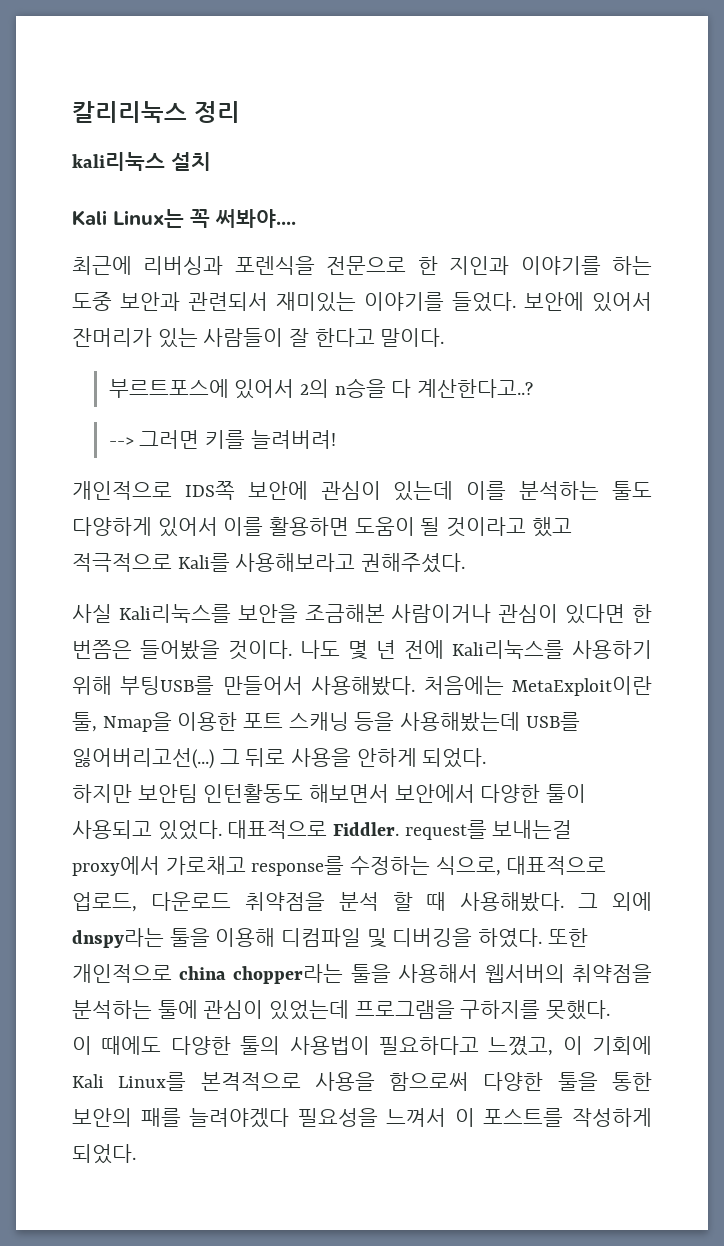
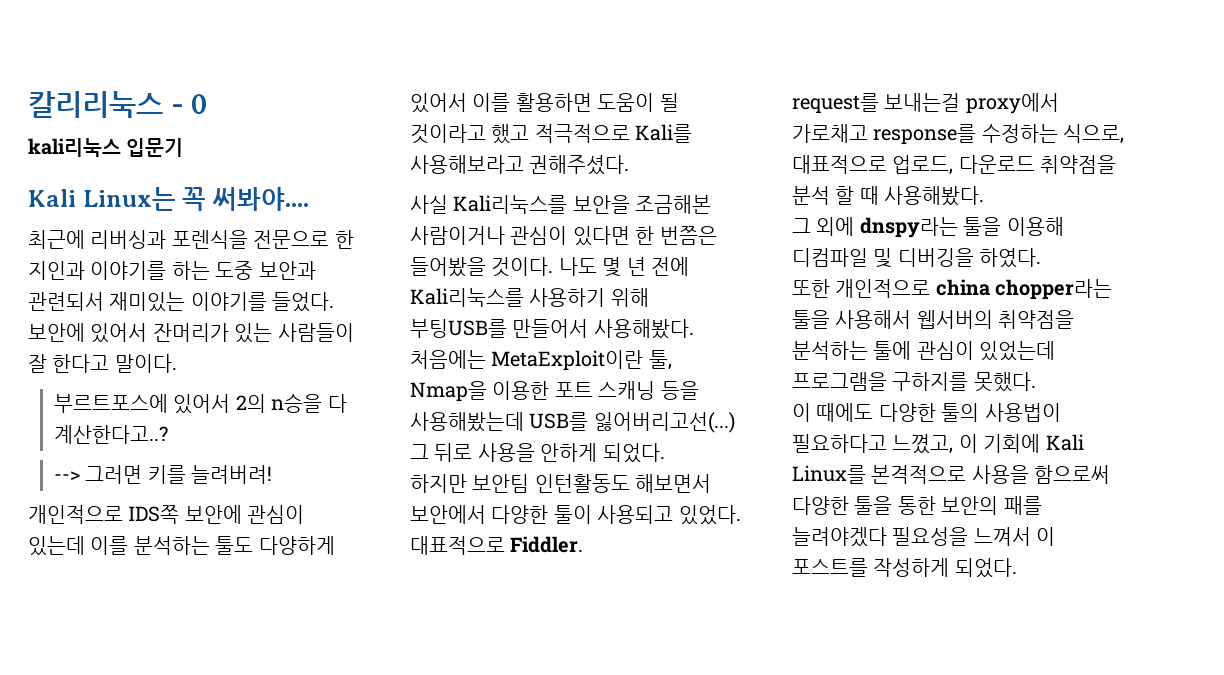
[194,101,240,123] 정리 -> [170,94,208,114] - 0
[170,152,211,171] 설치 -> [126,138,184,157] 입문기
(400, 829) none -> (584, 544) //
(565, 902) none -> (985, 196) //
(543, 938) none -> (1042, 258) //

